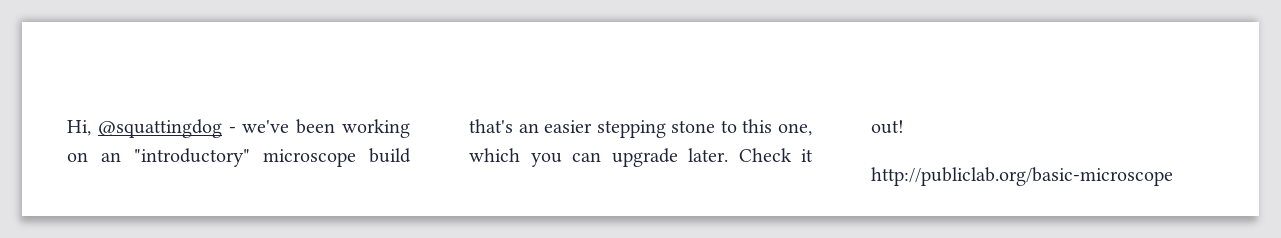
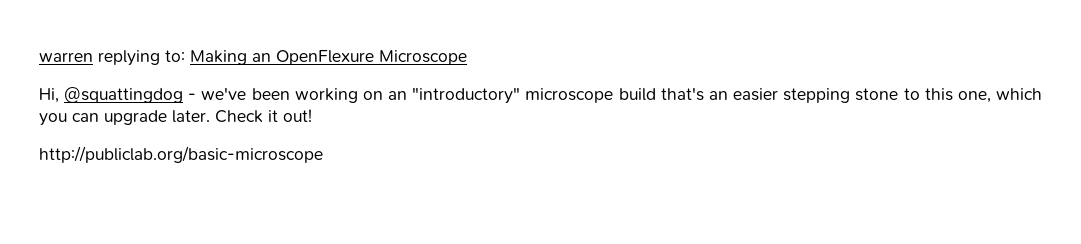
(67, 128) none -> [39,50,467,66] warren replying to: Making an OpenFlexure Microscope //

